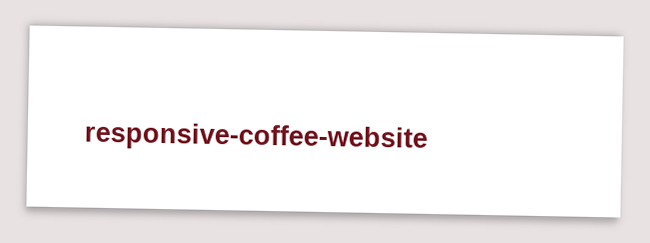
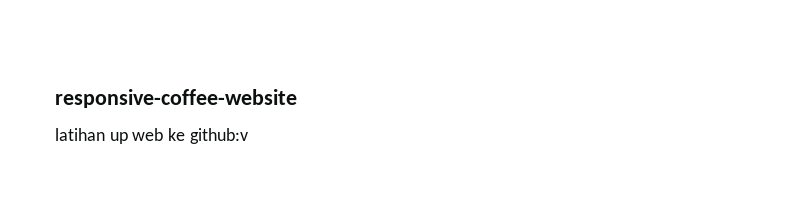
(428, 137) none -> [55,128,248,144] // latihan up web ke github:v

